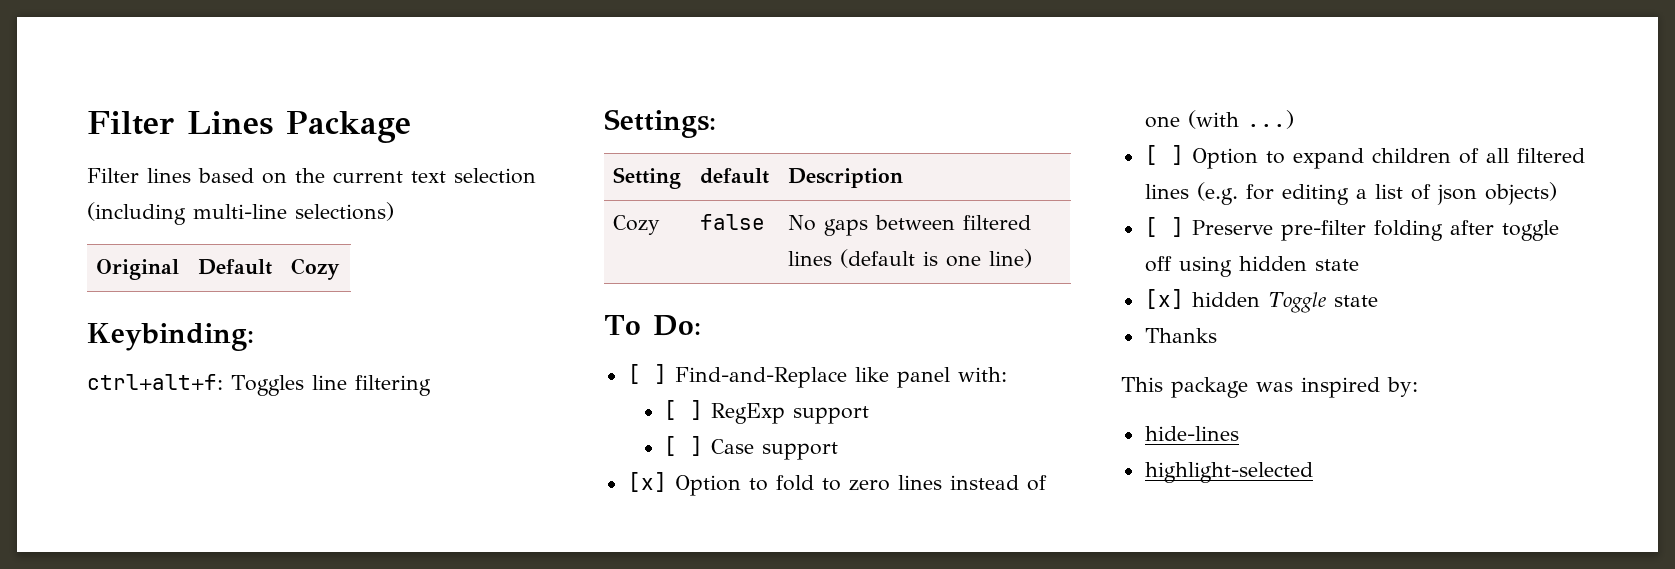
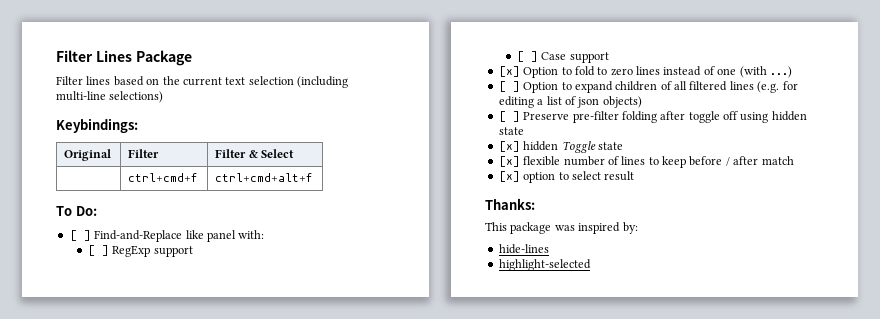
(394, 211) none -> [56,118,138,133] // Keybindings:
[198,259,273,275] [291,258,341,280] [87,323,254,351] [87,374,431,396] [604,109,716,138] [613,167,682,189] [700,168,770,184] [788,168,904,188] [613,215,661,235] [700,214,766,230] [788,215,1032,236] [788,249,1033,268] Default | Cozy // Keybinding: // ctrl+alt+f: Toggles line filtering // Settings: // Setting | default | Description // Cozy | false | No gaps between filtered lines (default is one line) -> [128,149,160,158] [215,149,295,158] [128,173,198,182] [215,173,313,182] Filter | Filter & Select // | ctrl+cmd+f | ctrl+cmd+alt+f
[1144,328,1217,343] Thanks -> [498,156,794,168] [498,171,635,183] [485,198,535,210] [x] flexible number of lines to keep before / after match // [x] option to select result // Thanks:

